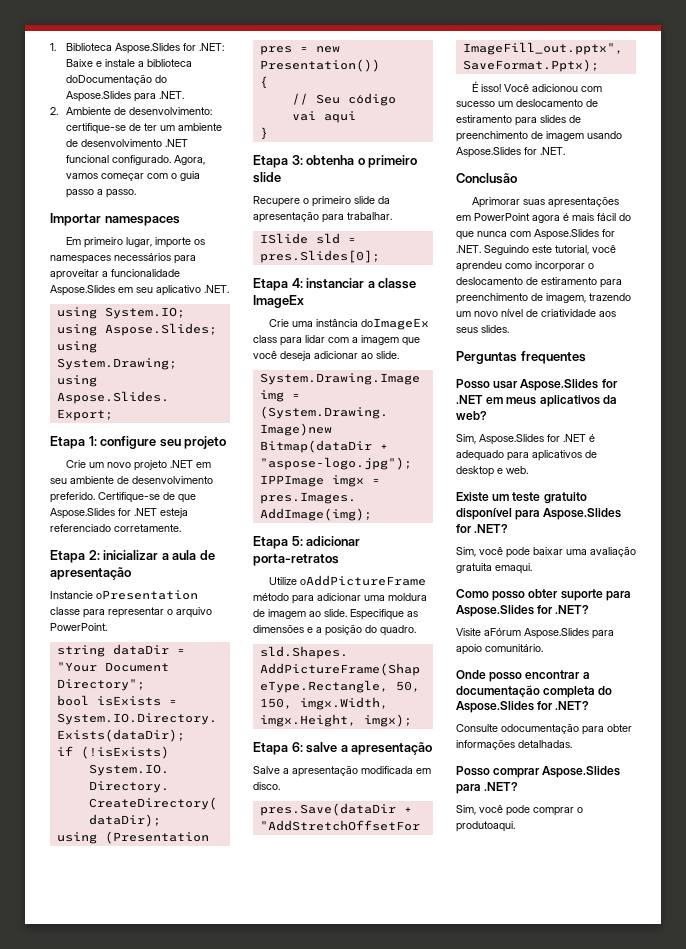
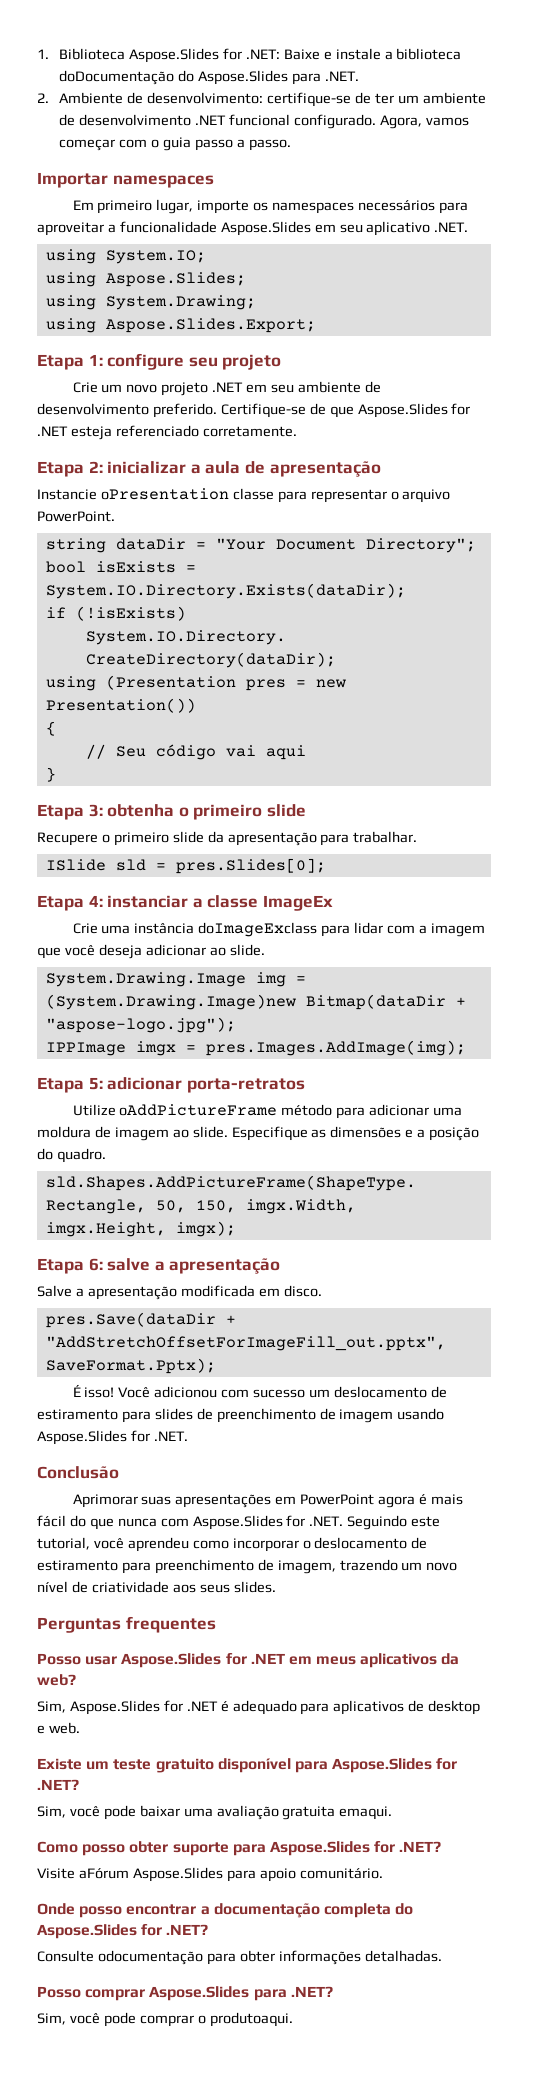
[360,318,429,330] [253,335,277,343] doImageEx class -> [198,922,318,937] doImageExclass

